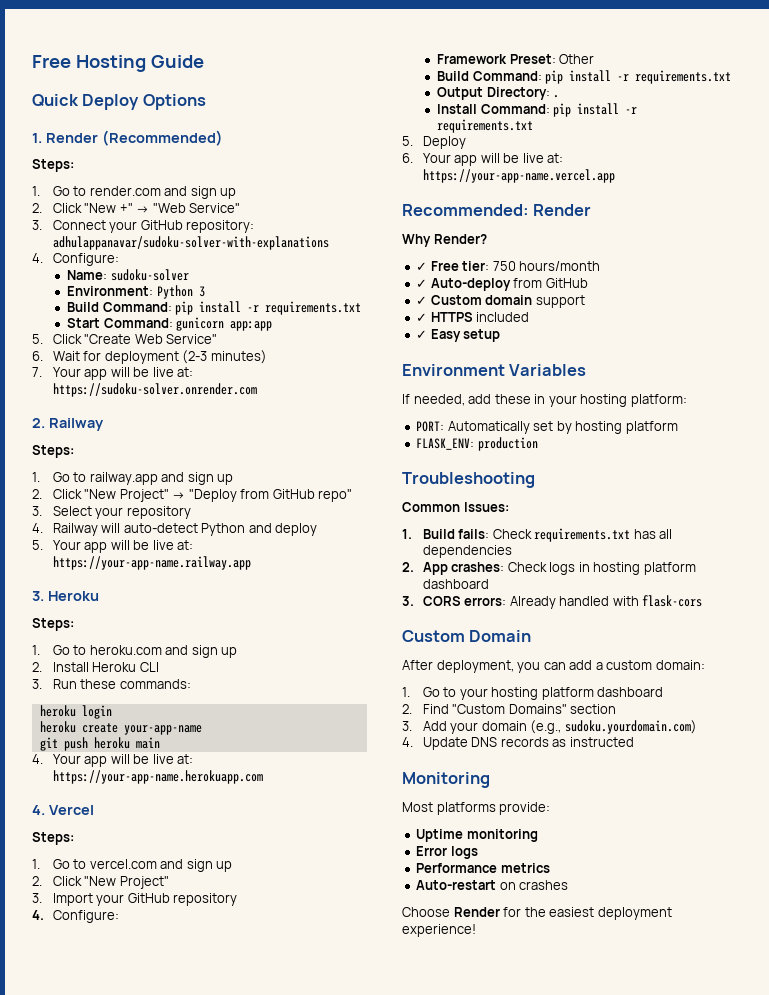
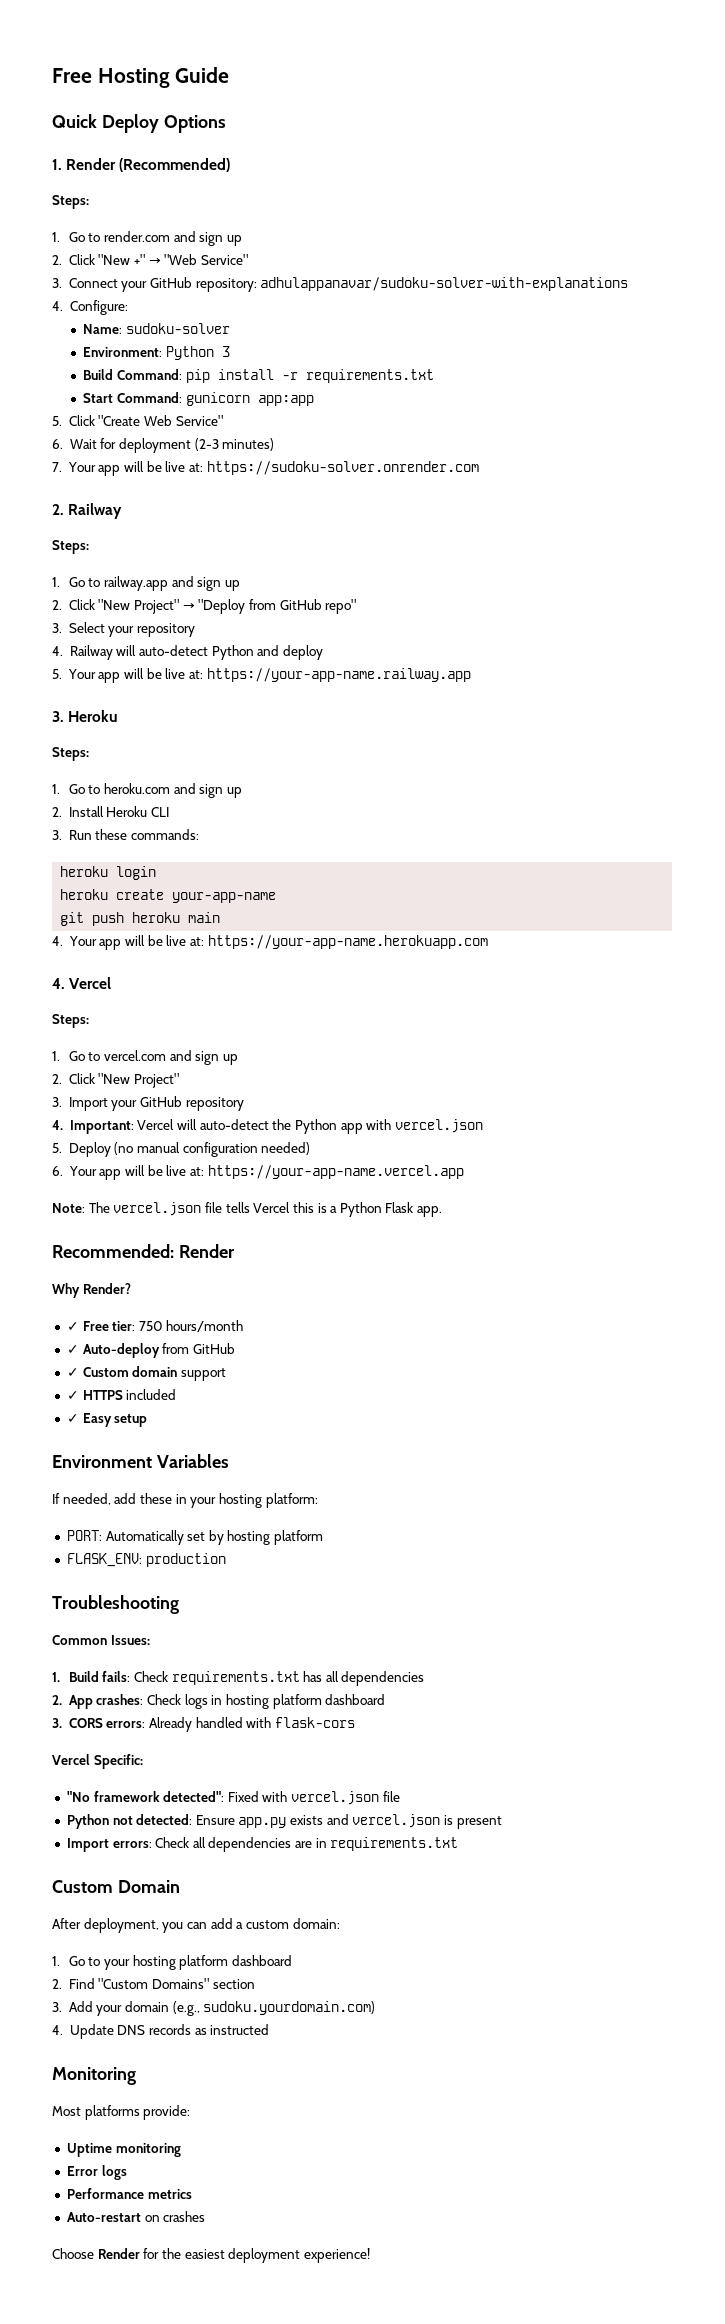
[52,910,119,923] [437,54,595,64] [437,70,732,84] [437,87,560,100] [437,103,638,117] [437,119,534,133] [402,136,466,149] Configure: // Framework Preset: Other // Build Command: pip install -r requirements.txt // Output Directory: . // Install Command: pip install -r requirements.txt // 5. Deploy -> [69,1119,483,1134] [52,1142,311,1157] Important: Vercel will auto-detect the Python app with vercel.json // 5. Deploy (no manual configuration needed)
(615, 176) none -> [52,1202,443,1217] // Note: The vercel.json file tells Vercel this is a Python Flask app.
(703, 601) none -> [52,1754,143,1769] [66,1791,400,1805] [66,1814,502,1829] [66,1837,459,1852] // Vercel Specific: // "No framework detected": Fixed with vercel.json file // Python not detected: Ensure app.py exists and vercel.json is present // Import errors: Check all dependencies are in requirements.txt

